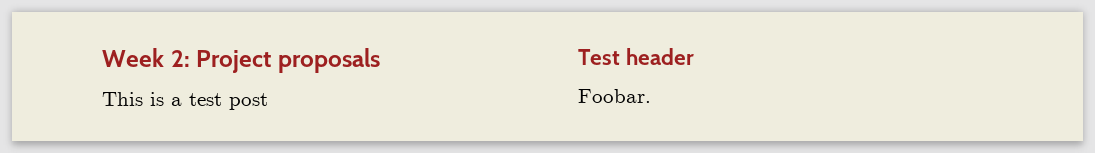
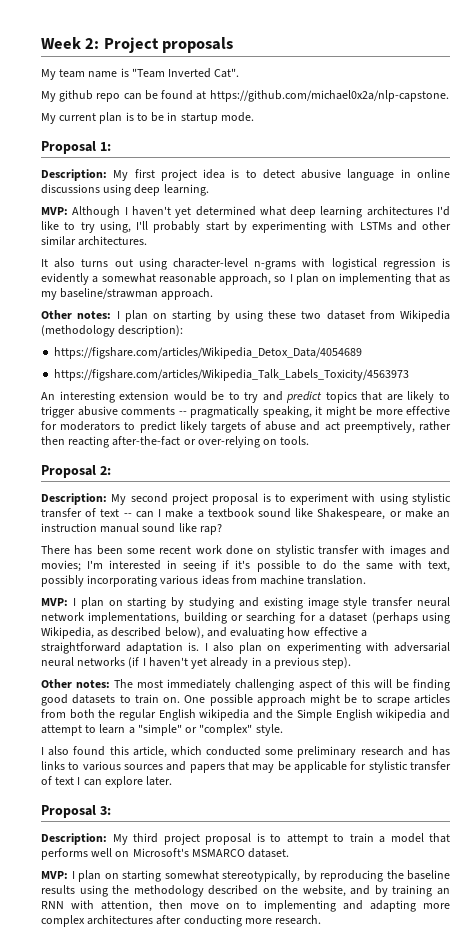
[102,92,268,110] [578,48,695,65] [578,89,651,103] This is a test post // Test header // Foobar. -> [41,68,240,80] [41,90,449,102] [41,112,254,124] [41,141,111,154] [41,169,450,181] [41,184,209,196] [41,206,451,218] [41,221,451,233] [41,236,148,246] [41,258,450,270] [41,273,450,285] [41,288,214,300] [41,310,450,322] [41,325,184,337] [54,347,363,359] [54,369,410,381] [41,391,451,403] [41,406,450,418] [41,421,452,433] [41,436,310,448] [41,465,111,478] [41,493,452,505] [41,508,451,520] [41,523,222,535] [41,545,450,557] [41,560,451,572] [41,575,367,587] [41,597,450,609] [41,612,450,624] [41,627,367,639] [41,642,451,654] [41,657,352,669] [41,679,450,691] [41,694,450,706] [41,709,450,721] [41,724,283,736] [41,746,450,758] [41,761,451,773] [41,776,173,788] [41,805,111,818] [41,833,450,845] [41,848,290,860] [41,870,450,882] [41,885,451,897] [41,900,450,912] [41,915,322,927] My team name is "Team Inverted Cat". // My github repo can be found at https://github.com/michael0x2a/nlp-capstone. // My current plan is to be in startup mode. // Proposal 1: // Description: My first project idea is to detect abusive language in online discussions using deep learning. // MVP: Although I haven't yet determined what deep learning architectures I'd like to try using, I'll probably start by experimenting with LSTMs and other similar architectures. // It also turns out using character-level n-grams with logistical regression is evidently a somewhat reasonable approach, so I plan on implementing that as my baseline/strawman approach. // Other notes: I plan on starting by using these two dataset from Wikipedia (methodology description): // https://figshare.com/articles/Wikipedia_Detox_Data/4054689 // https://figshare.com/articles/Wikipedia_Talk_Labels_Toxicity/4563973 // An interesting extension would be to try and predict topics that are likely to trigger abusive comments -- pragmatically speaking, it might be more effective for moderators to predict likely targets of abuse and act preemptively, rather then reacting after-the-fact or over-relying on tools. // Proposal 2: // Description: My second project proposal is to experiment with using stylistic transfer of text -- can I make a textbook sound like Shakespeare, or make an instruction manual sound like rap? // There has been some recent work done on stylistic transfer with images and movies; I'm interested in seeing if it's possible to do the same with text, possibly incorporating various ideas from machine translation. // MVP: I plan on starting by studying and existing image style transfer neural network implementations, building or searching for a dataset (perhaps using Wikipedia, as described below), and evaluating how effective a straightforward adaptation is. I also plan on experimenting with adversarial neural networks (if I haven't yet already in a previous step). // Other notes: The most immediately challenging aspect of this will be finding good datasets to train on. One possible approach might be to scrape articles from both the regular English wikipedia and the Simple English wikipedia and attempt to learn a "simple" or "complex" style. // I also found this article, which conducted some preliminary research and has links to various sources and papers that may be applicable for stylistic transfer of text I can explore later. // Proposal 3: // Description: My third project proposal is to attempt to train a model that performs well on Microsoft's MSMARCO dataset. // MVP: I plan on starting somewhat stereotypically, by reproducing the baseline results using the methodology described on the website, and by training an RNN with attention, then move on to implementing and adapting more complex architectures after conducting more research.

